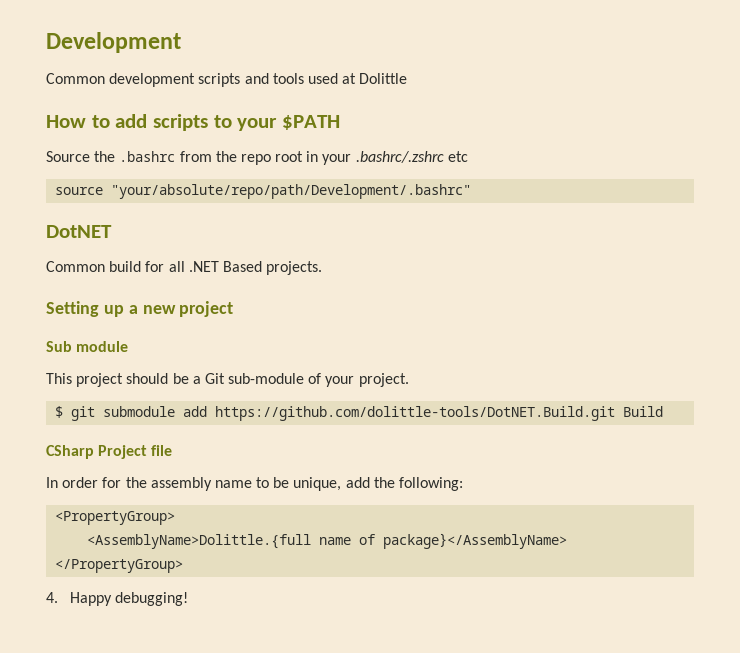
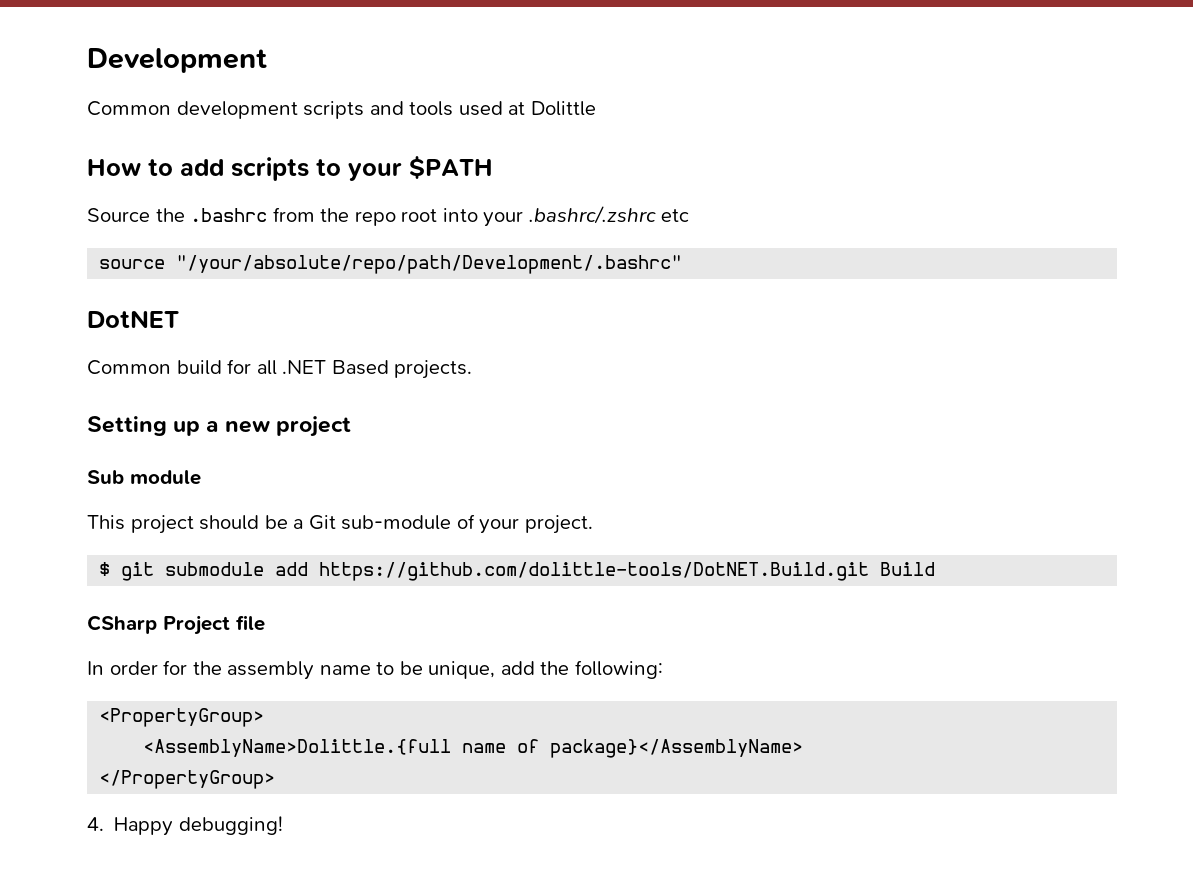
[306,151,319,162] in -> [442,208,478,222] into
[111,184,472,199] "your/absolute/repo/path/Development/.bashrc" -> [176,255,683,274] "/your/absolute/repo/path/Development/.bashrc"

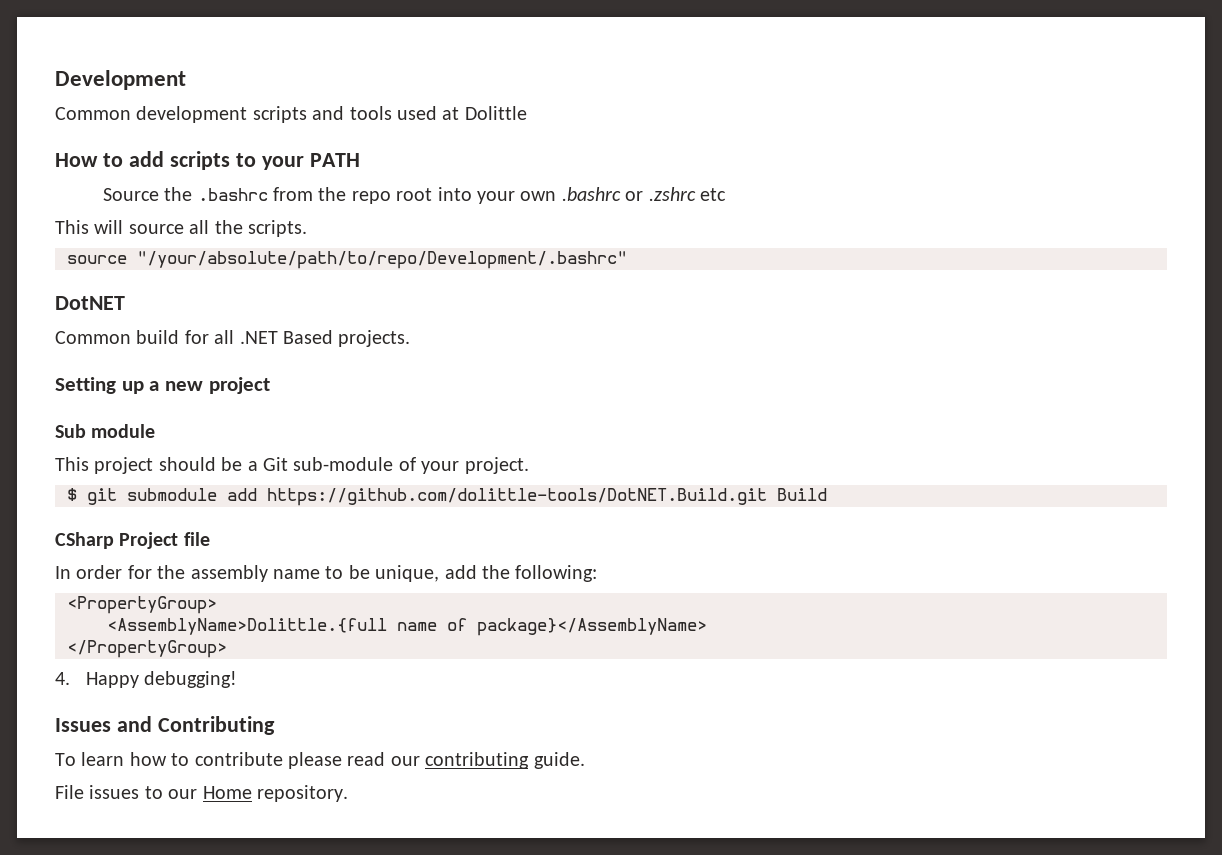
[409,156,493,179] $PATH -> [309,153,360,167] PATH
[528,206,690,224] [99,255,683,274] .bashrc/.zshrc etc // source "/your/absolute/repo/path/Development/.bashrc" -> [520,187,726,201] [55,220,307,237] [67,251,627,269] own .bashrc or .zshrc etc // This will source all the scripts. // source "/your/absolute/path/to/repo/Development/.bashrc"
(283, 825) none -> [55,716,275,735] [55,752,585,769] [55,785,348,802] // Issues and Contributing // To learn how to contribute please read our contributing guide. // File issues to our Home repository.

